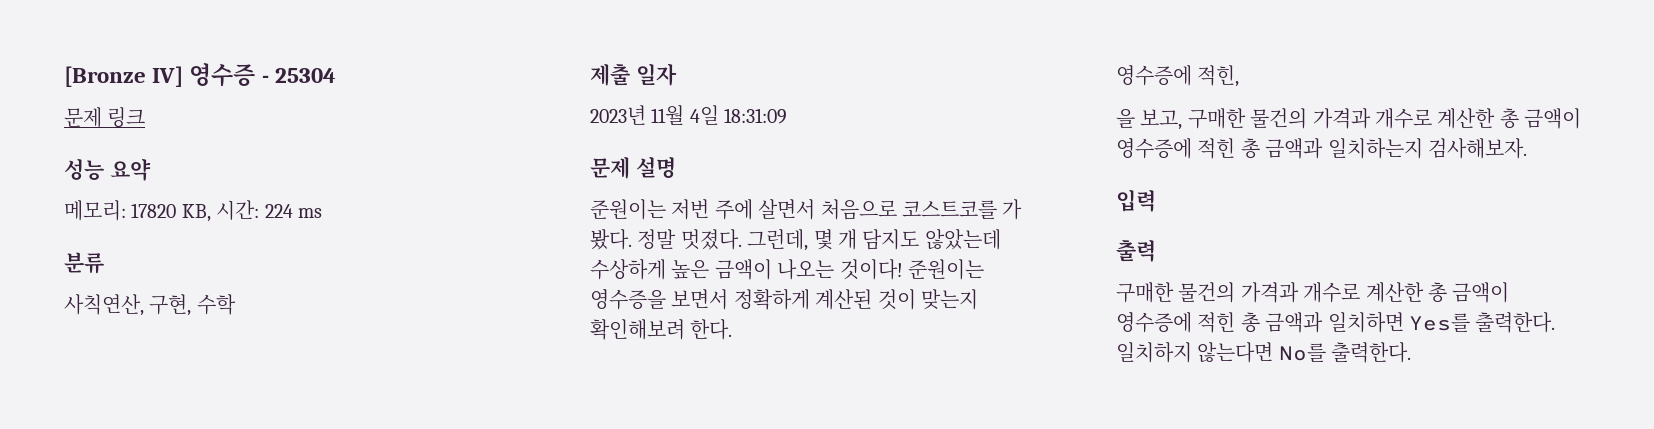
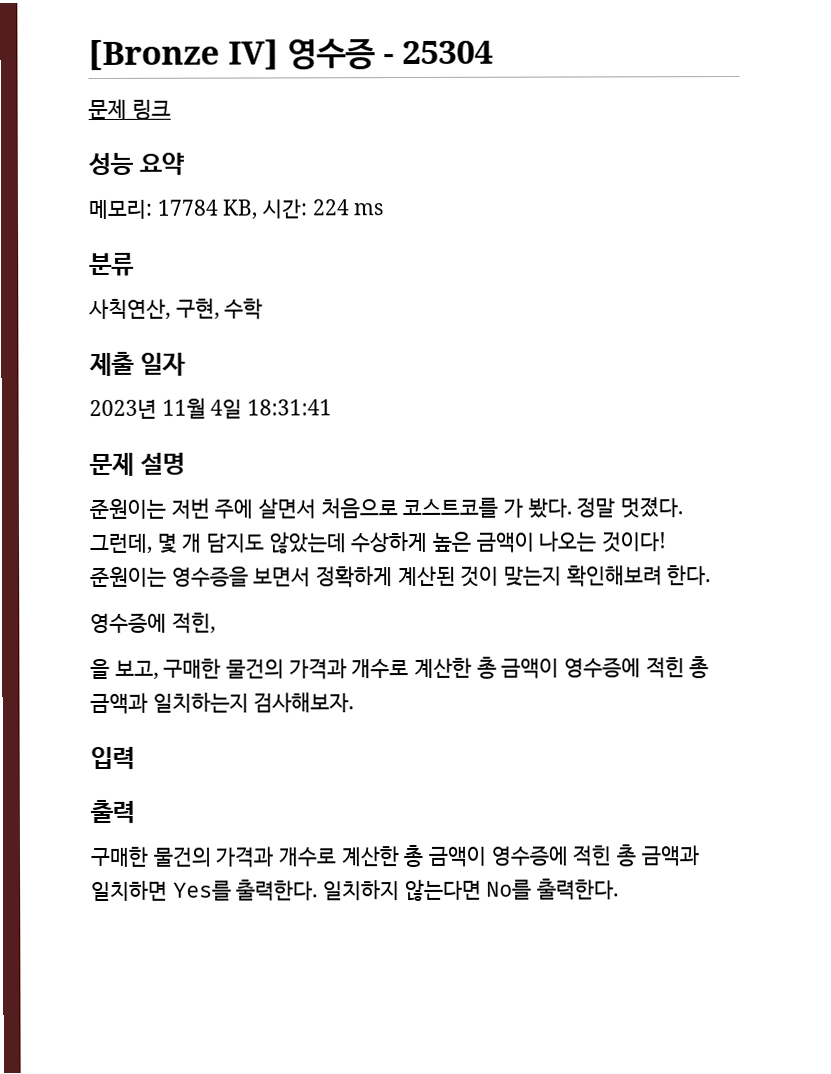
[131,203,177,218] 17820 -> [156,199,218,216] 17784
[724,108,788,124] 18:31:09 -> [247,399,333,416] 18:31:41

